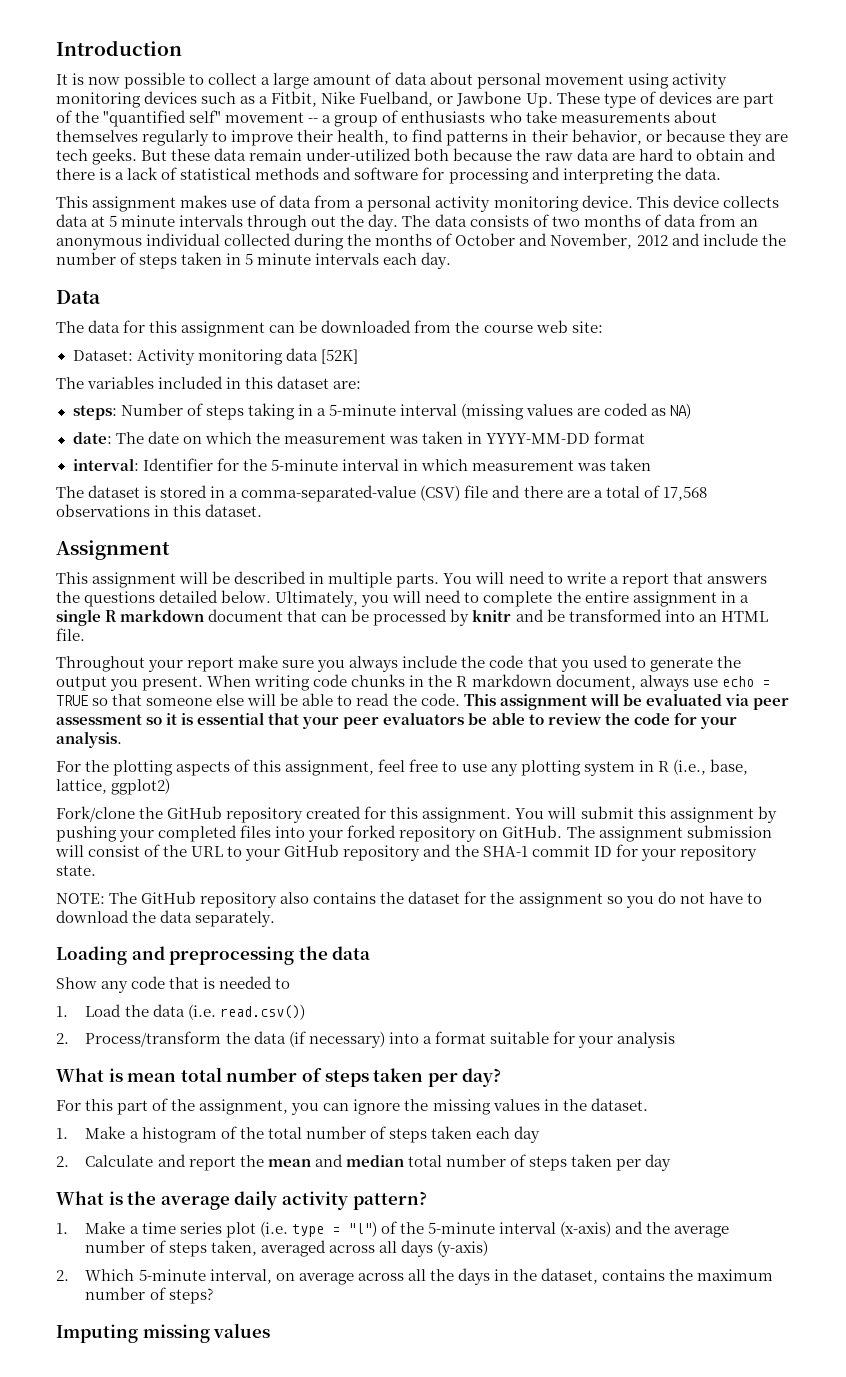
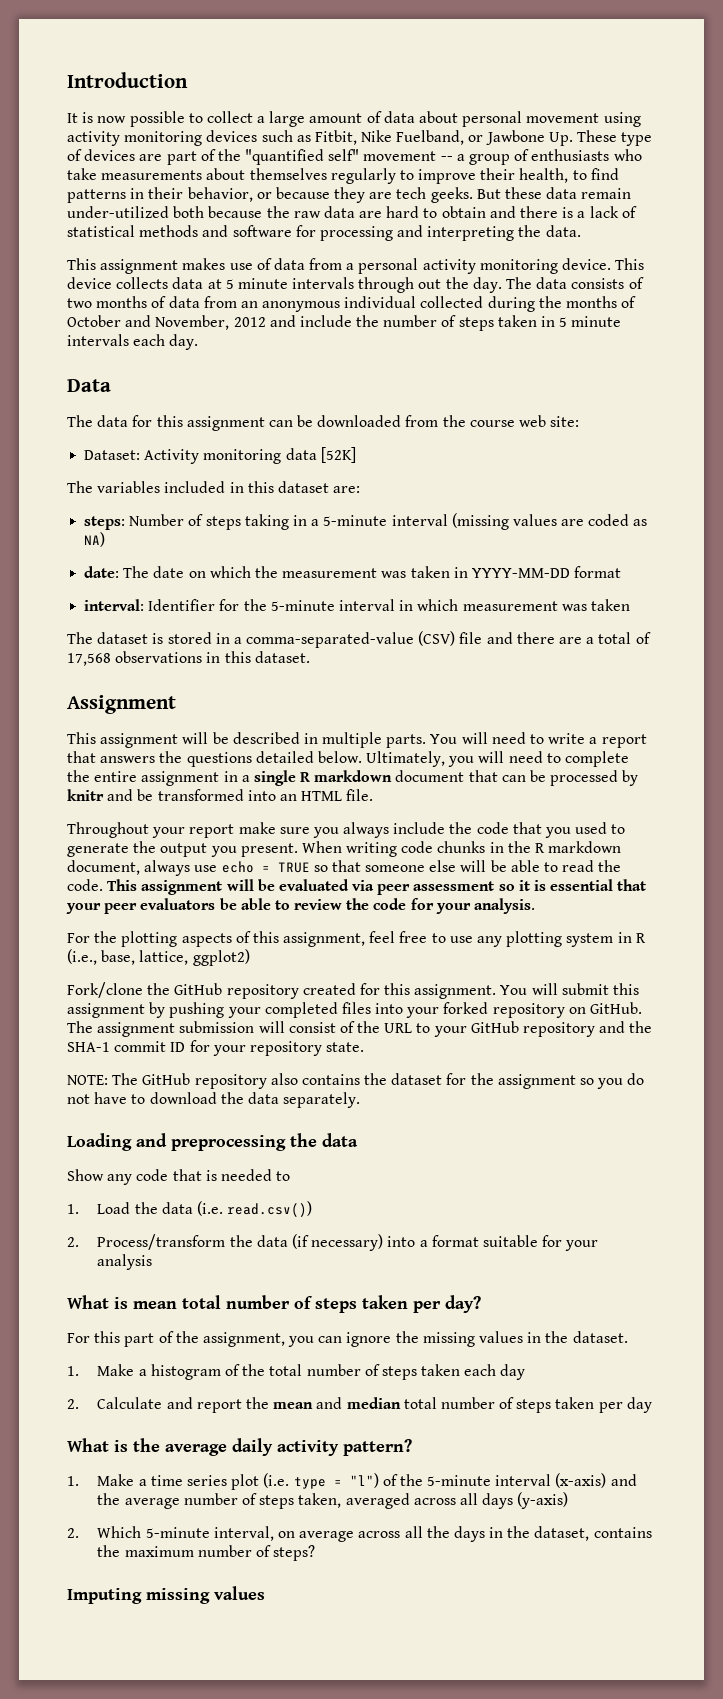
[259,96,269,104] a -> (311, 138) none

